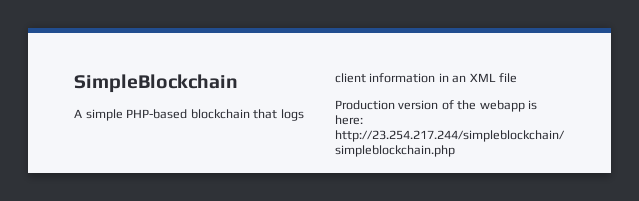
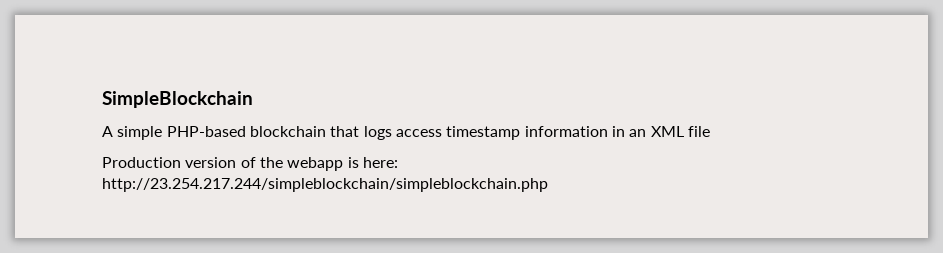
[335,73,366,83] client -> [395,126,521,140] access timestamp

